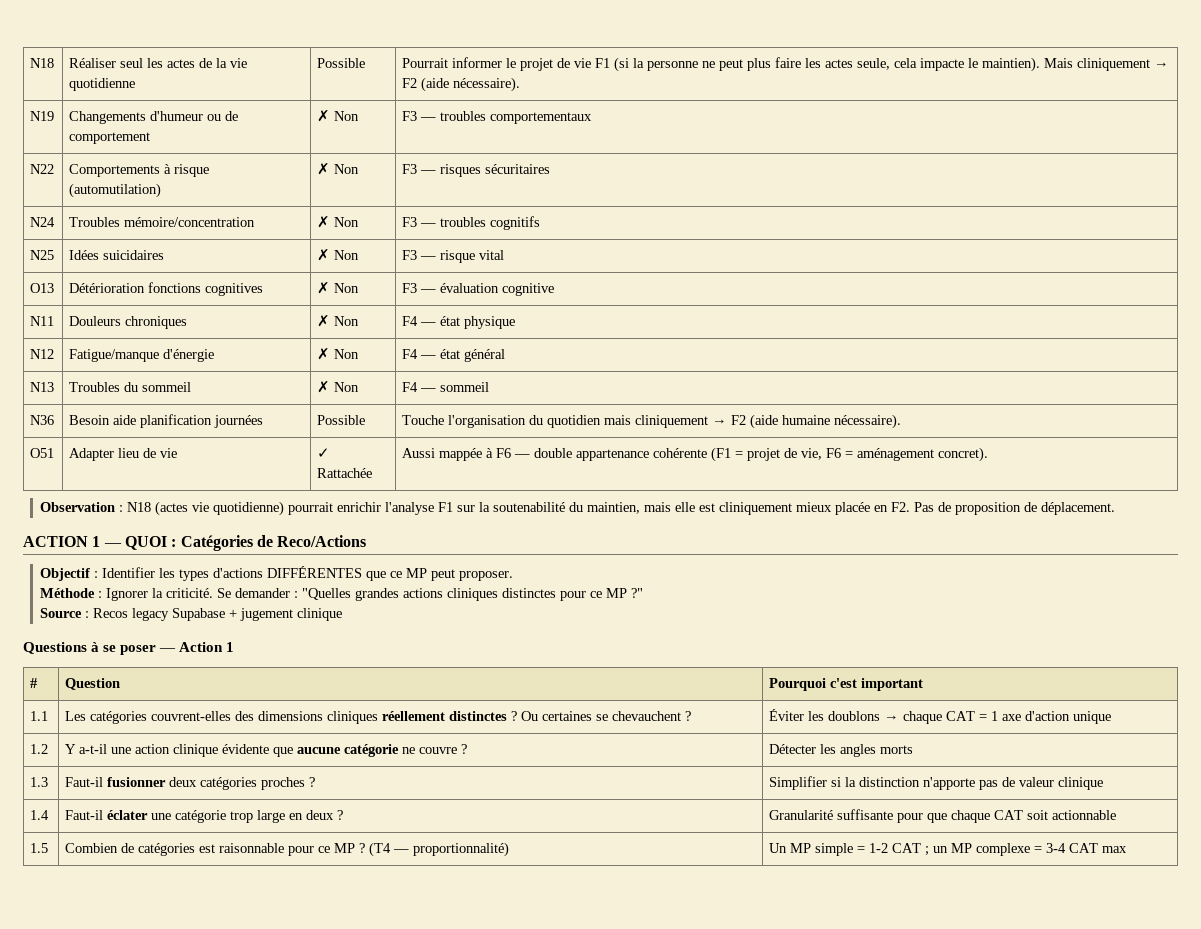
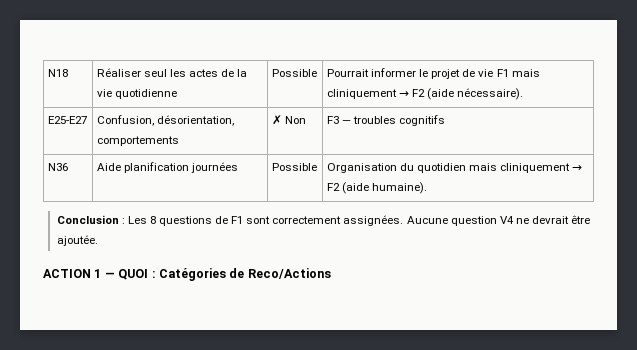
[614,57,1074,72] (si la personne ne peut plus faire les actes seule, cela impacte le maintien). Mais -> [511,69,540,77] mais
[30,111,55,121] [69,111,239,124] [69,132,151,144] [317,110,360,122] [402,111,593,124] [30,164,55,174] [69,164,210,177] [69,183,162,198] [317,163,360,175] [402,164,551,177] [30,217,56,227] [69,217,256,227] N19 | Changements d'humeur ou de comportement | ✗ Non | F3 — troubles comportementaux // N22 | Comportements à risque (automutilation) | ✗ Non | F3 — risques sécuritaires // N24 | Troubles mémoire/concentration -> [47,116,87,124] [96,115,234,126] [96,136,179,146] E25-E27 | Confusion, désorientation, comportements
[30,250,55,260] [69,250,165,260] [317,249,360,261] [402,250,505,263] [30,283,55,293] [69,282,264,296] [317,282,360,294] [402,283,555,296] [30,316,55,326] [69,316,188,329] [317,315,360,327] [402,316,516,329] [30,349,55,359] [69,349,215,362] [317,348,360,360] [402,349,506,362] [30,382,55,392] [69,382,192,392] [317,381,360,393] [402,382,490,392] // N25 | Idées suicidaires | ✗ Non | F3 — risque vital // O13 | Détérioration fonctions cognitives | ✗ Non | F3 — évaluation cognitive // N11 | Douleurs chroniques | ✗ Non | F4 — état physique // N12 | Fatigue/manque d'énergie | ✗ Non | F4 — état général // N13 | Troubles du sommeil | ✗ Non | F4 — sommeil -> (446, 120) none
[69,415,137,425] Besoin aide -> [96,163,121,171] Aide
[402,415,527,428] Touche l'organisation -> [326,163,397,173] Organisation
[782,414,902,429] [30,448,55,458] [69,448,178,461] [317,448,331,458] [317,468,373,478] [402,447,989,462] [40,501,1116,516] humaine nécessaire). // O51 | Adapter lieu de vie | ✓ Rattachée | Aussi mappée à F6 — double appartenance cohérente (F1 = projet de vie, F6 = aménagement concret). // Observation : N18 (actes vie quotidienne) pourrait enrichir l'analyse F1 sur la soutenabilité du maintien, mais elle est cliniquement mieux placée en F2. Pas de proposition de déplacement. -> [372,182,428,194] [56,215,591,226] [56,235,98,246] humaine). // Conclusion : Les 8 questions de F1 sont correctement assignées. Aucune question V4 ne devrait être ajoutée.
[40,566,514,581] [40,588,644,601] [40,608,343,621] [23,642,235,655] [30,678,39,688] [65,678,121,690] [769,678,924,691] [30,711,49,721] [65,711,692,724] [769,709,1112,724] [30,744,49,754] [65,744,468,757] [769,744,914,757] [30,777,49,787] [65,777,316,790] [769,776,1104,790] [30,810,50,820] [65,810,344,823] [769,809,1117,823] [30,843,49,853] [65,842,510,857] [769,843,1128,856] // Objectif : Identifier les types d'actions DIFFÉRENTES que ce MP peut proposer. // Méthode : Ignorer la criticité. Se demander : "Quelles grandes actions cliniques distinctes pour ce MP ?" // Source : Recos legacy Supabase + jugement clinique // Questions à se poser — Action 1 // # | Question | Pourquoi c'est important // 1.1 | Les catégories couvrent-elles des dimensions cliniques réellement distinctes ? Ou certaines se chevauchent ? | Éviter les doublons → chaque CAT = 1 axe d'action unique // 1.2 | Y a-t-il une action clinique évidente que aucune catégorie ne couvre ? | Détecter les angles morts // 1.3 | Faut-il fusionner deux catégories proches ? | Simplifier si la distinction n'apporte pas de valeur clinique // 1.4 | Faut-il éclater une catégorie trop large en deux ? | Granularité suffisante pour que chaque CAT soit actionnable // 1.5 | Combien de catégories est raisonnable pour ce MP ? (T4 — proportionnalité) | Un MP simple = 1-2 CAT ; un MP complexe = 3-4 CAT max -> (331, 273) none

